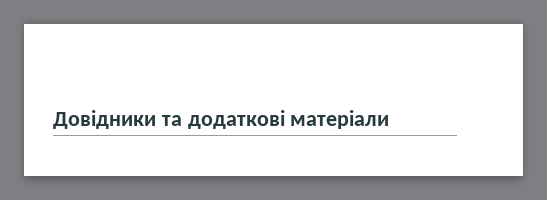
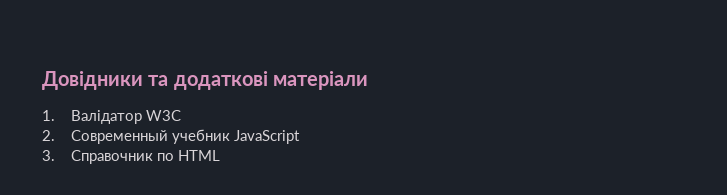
(390, 119) none -> [42,110,181,124] [42,129,300,144] [42,150,220,164] // 1. Валідатор W3C // 2. Современный учебник JavaScript // 3. Справочник по HTML

